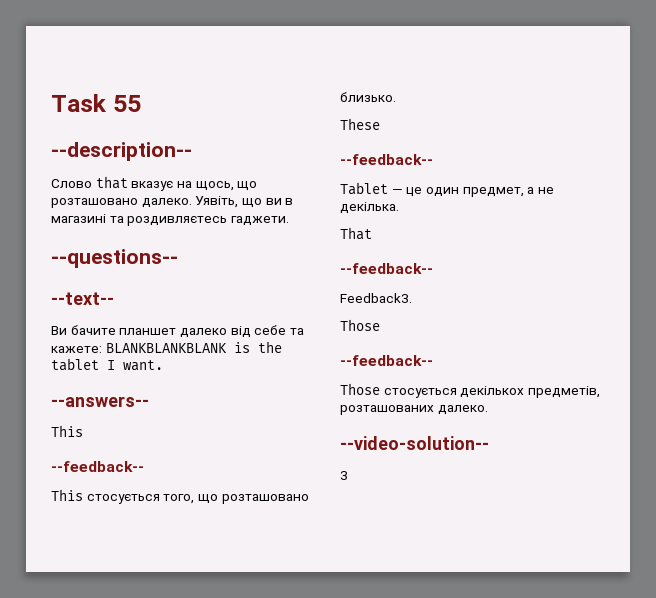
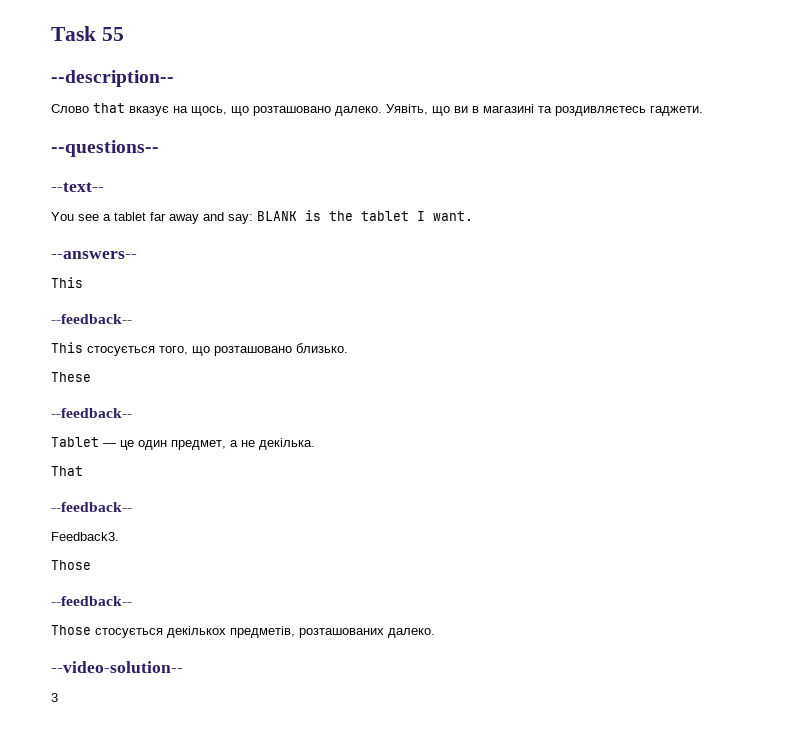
[51,325,304,338] [51,343,227,353] Ви бачите планшет далеко від себе та кажете: BLANKBLANKBLANK -> [51,211,297,224] You see a tablet far away and say: BLANK

